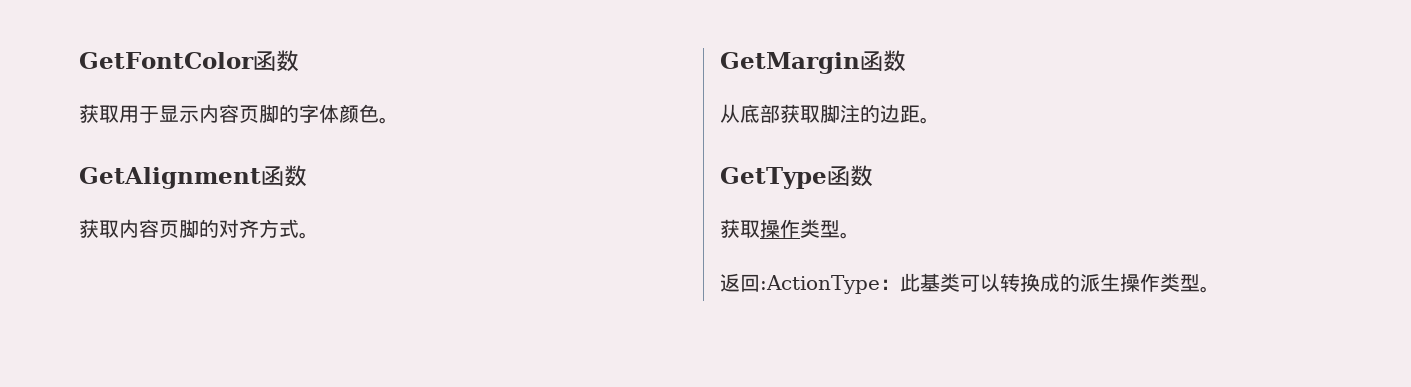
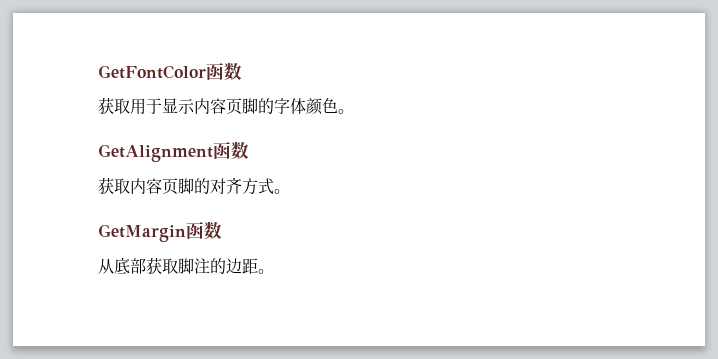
[720,165,873,189] [720,219,860,239] [720,273,1220,294] // GetType函数 // 获取操作类型。 // 返回:ActionType：此基类可以转换成的派生操作类型。 -> (274, 271) none

